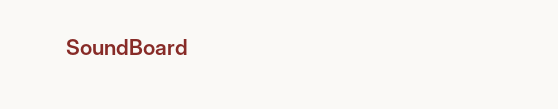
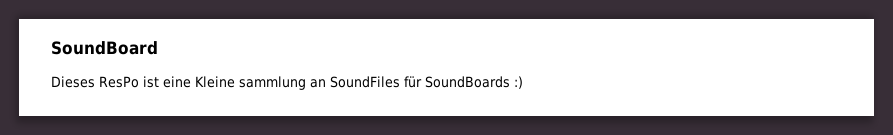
(188, 47) none -> [51,76,523,90] // Dieses ResPo ist eine Kleine sammlung an SoundFiles für SoundBoards :)

